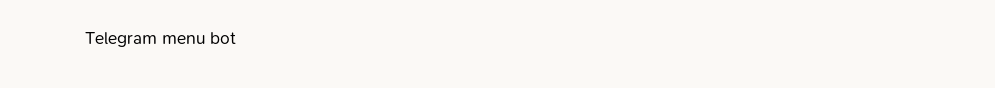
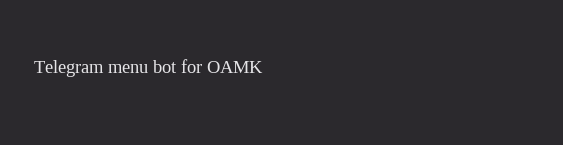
(236, 38) none -> [181,59,263,73] for OAMK

